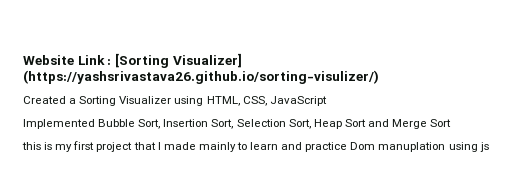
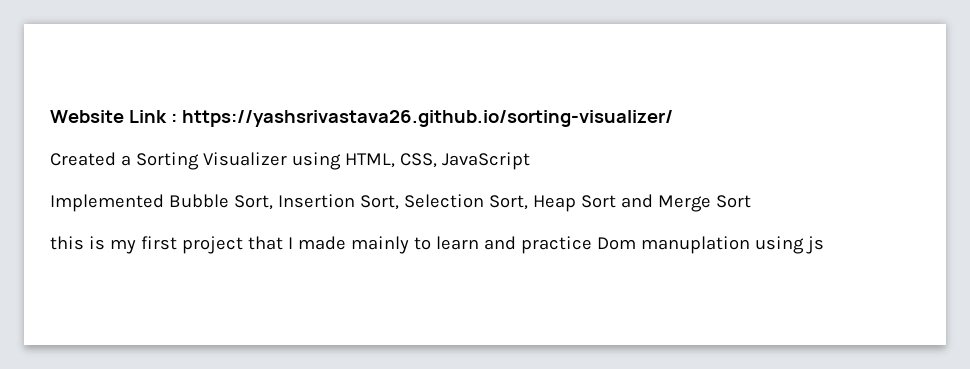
[114,53,242,68] [23,70,379,84] [Sorting Visualizer] (https://yashsrivastava26.github.io/sorting-visulizer/) -> [181,110,673,127] https://yashsrivastava26.github.io/sorting-visualizer/

